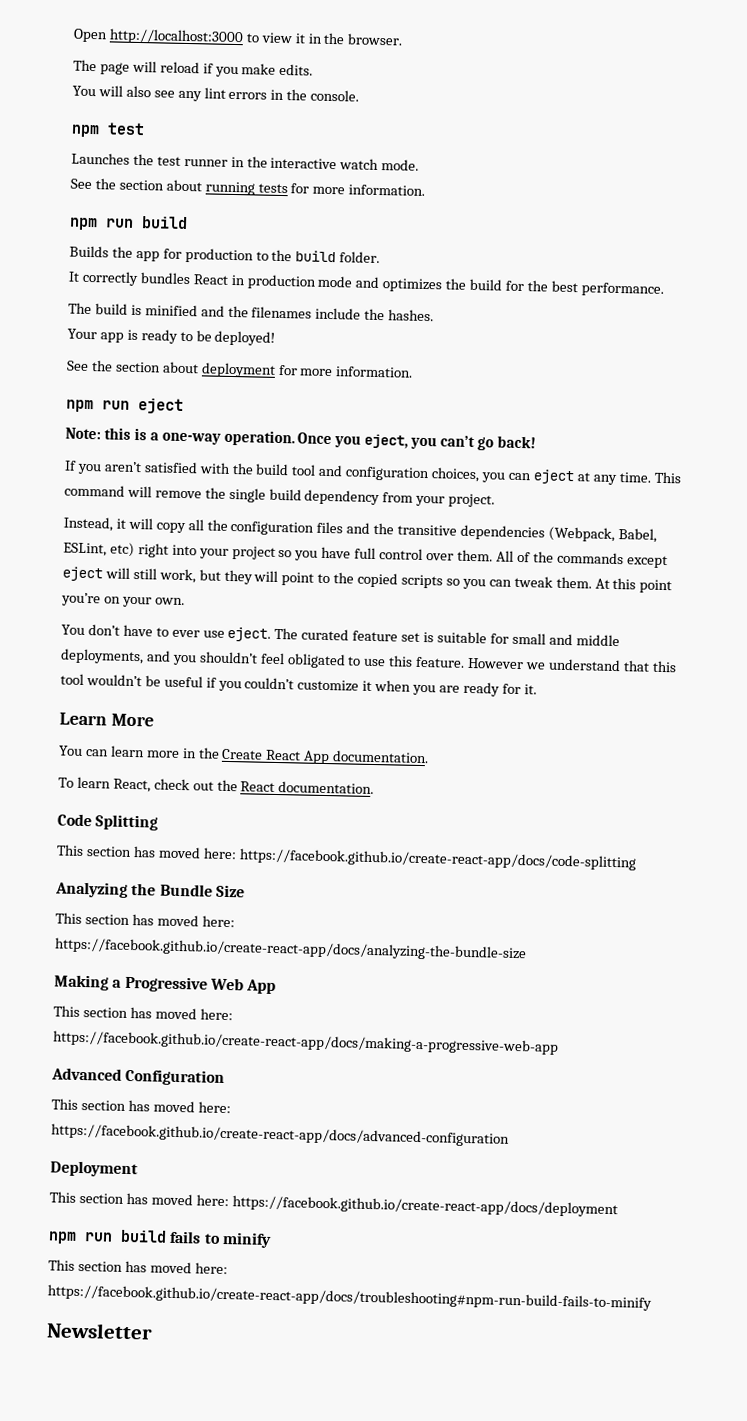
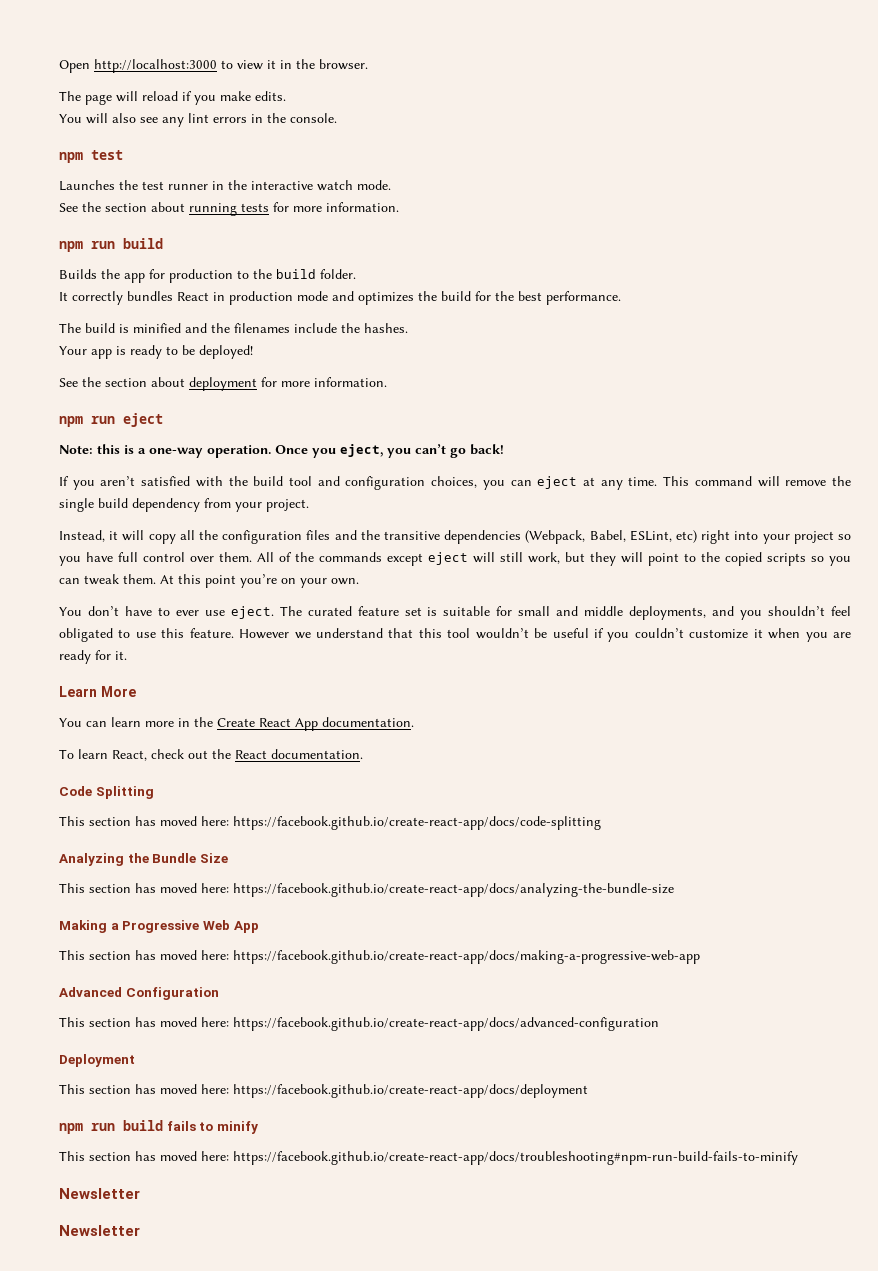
(153, 1331) none -> [59,1225,140,1236] // Newsletter

